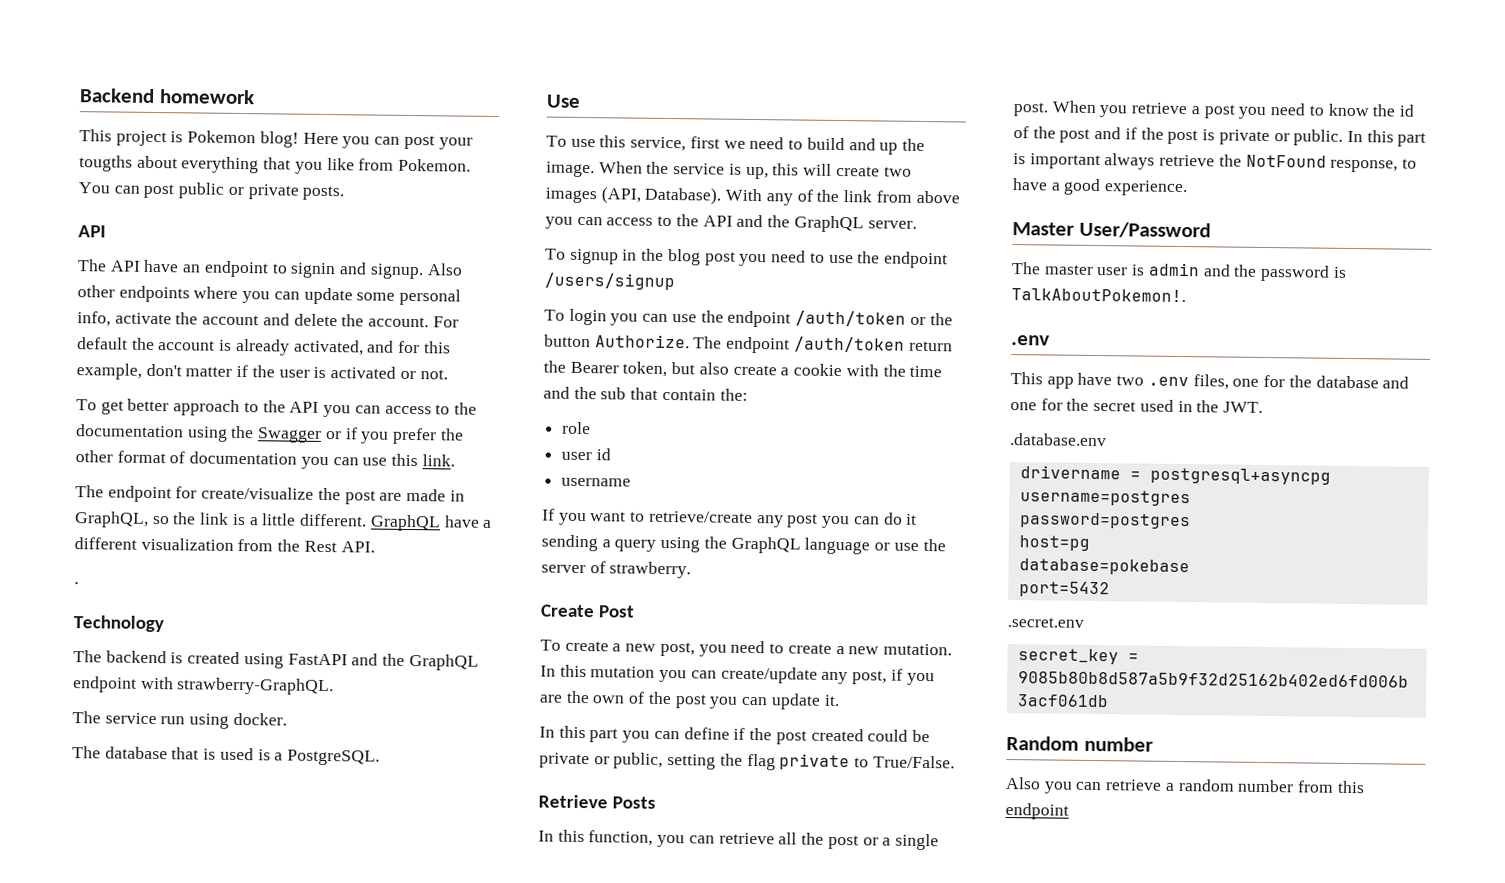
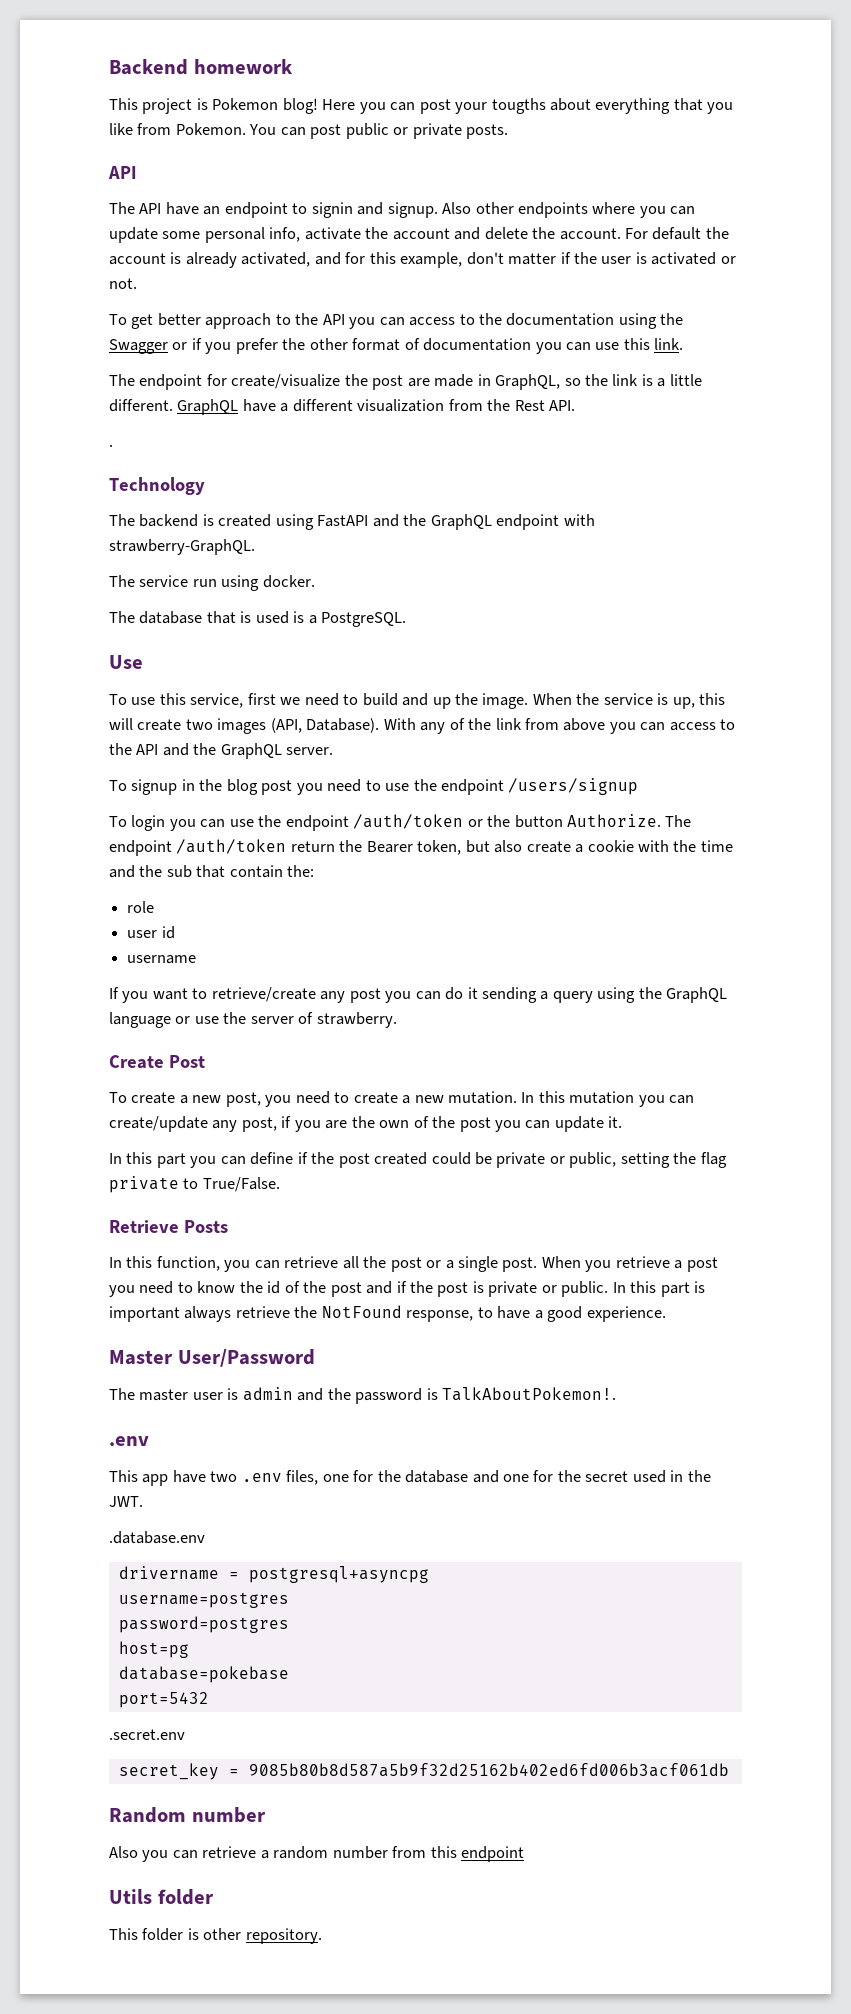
(1069, 811) none -> [109,1889,214,1905] [109,1928,322,1944] // Utils folder // This folder is other repository.

